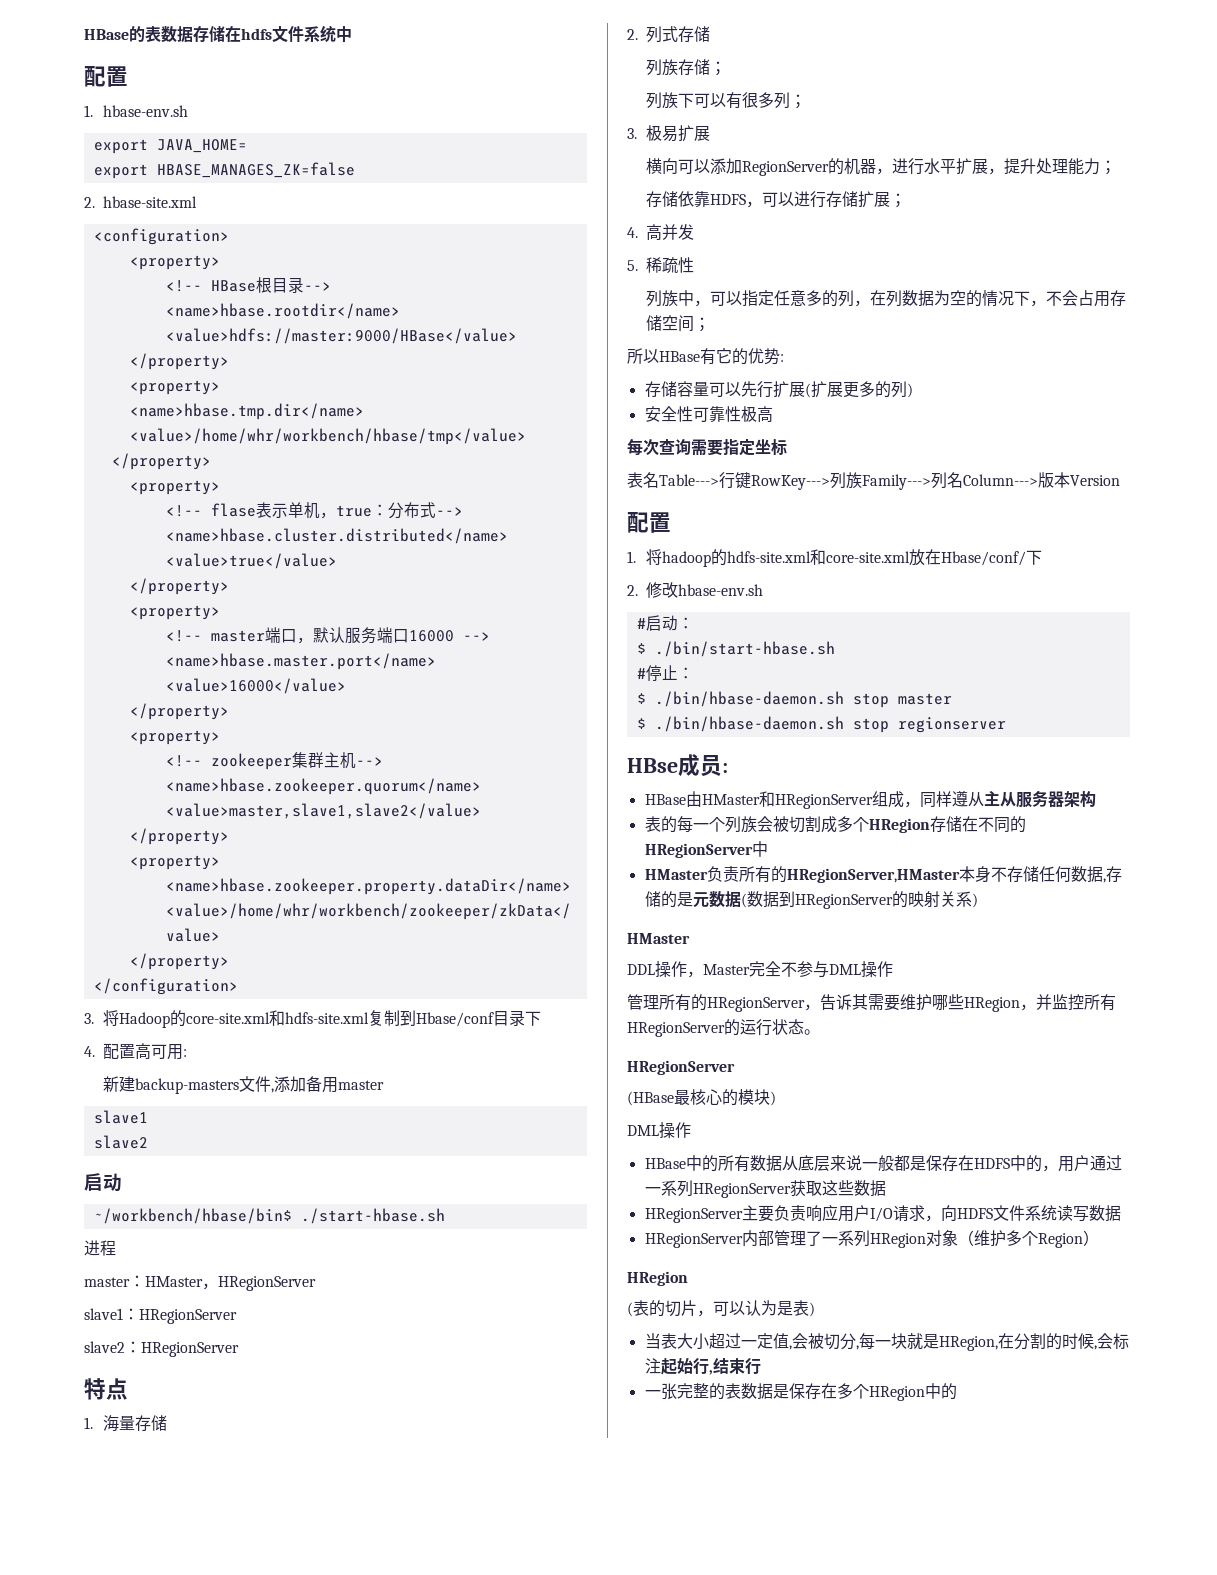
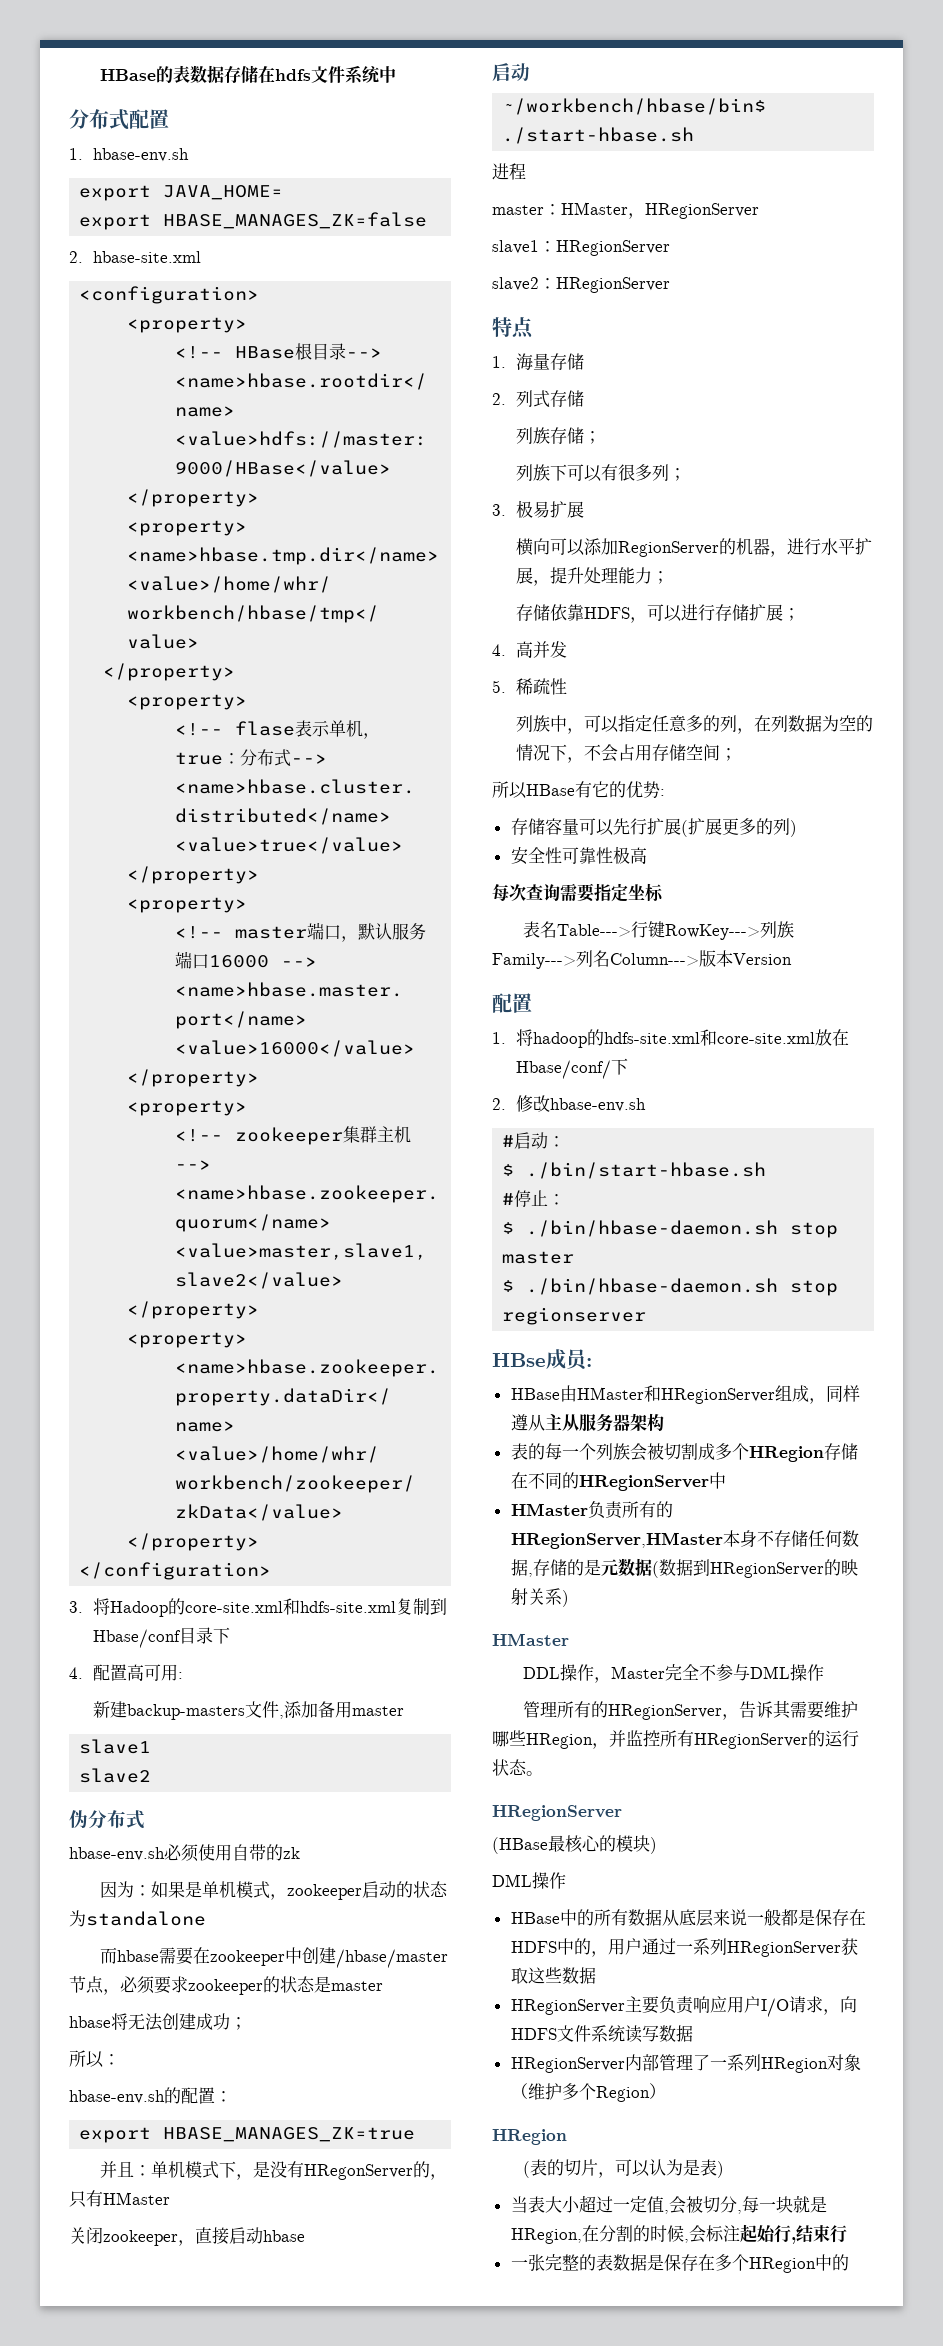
(352, 34) none -> [69,109,129,130] 分布式
(148, 1142) none -> [69,1810,145,1829] [69,1844,300,1862] [100,1881,449,1900] [69,1910,206,1927] [100,1947,449,1968] [69,1976,383,1995] [69,2013,247,2031] [69,2050,120,2068] [69,2087,232,2104] [79,2127,416,2143] [100,2161,448,2180] [69,2190,170,2208] [69,2227,305,2246] // 伪分布式 // hbase-env.sh必须使用自带的zk // 因为：如果是单机模式，zookeeper启动的状态为standalone // 而hbase需要在zookeeper中创建/hbase/master节点，必须要求zookeeper的状态是master // hbase将无法创建成功； // 所以： // hbase-env.sh的配置： // export HBASE_MANAGES_ZK=true // 并且：单机模式下，是没有HRegonServer的，只有HMaster // 关闭zookeeper，直接启动hbase

